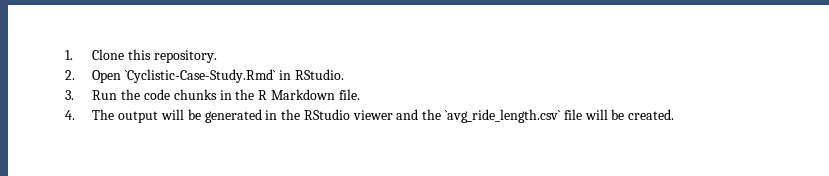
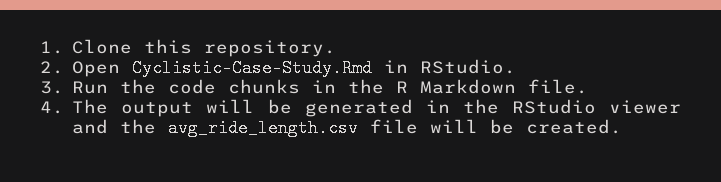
[125,69,277,83] `Cyclistic-Case-Study.Rmd` -> [132,59,373,77] Cyclistic-Case-Study.Rmd
[444,109,561,123] `avg_ride_length.csv` -> [168,119,359,137] avg_ride_length.csv

